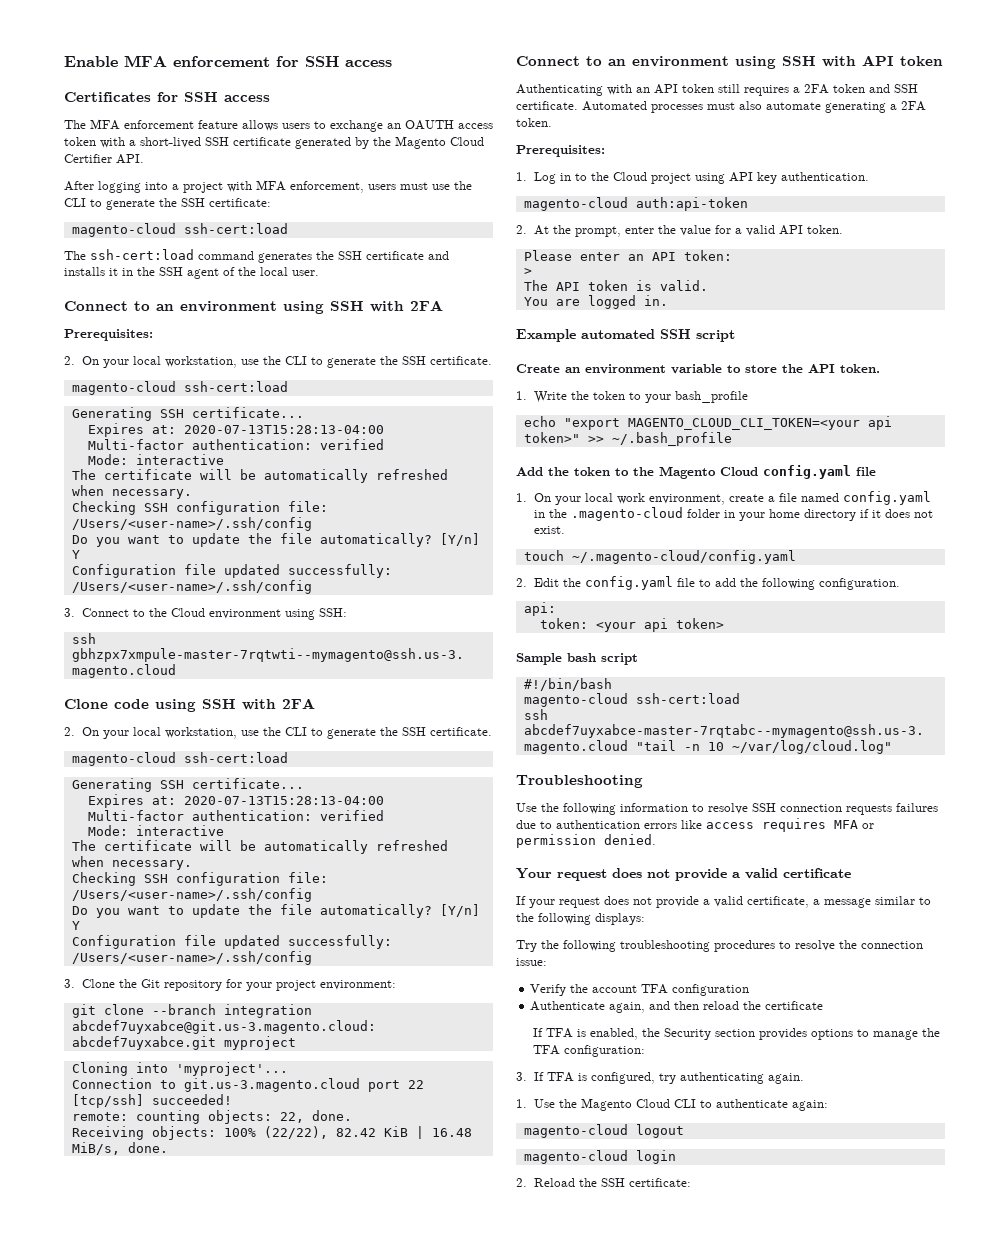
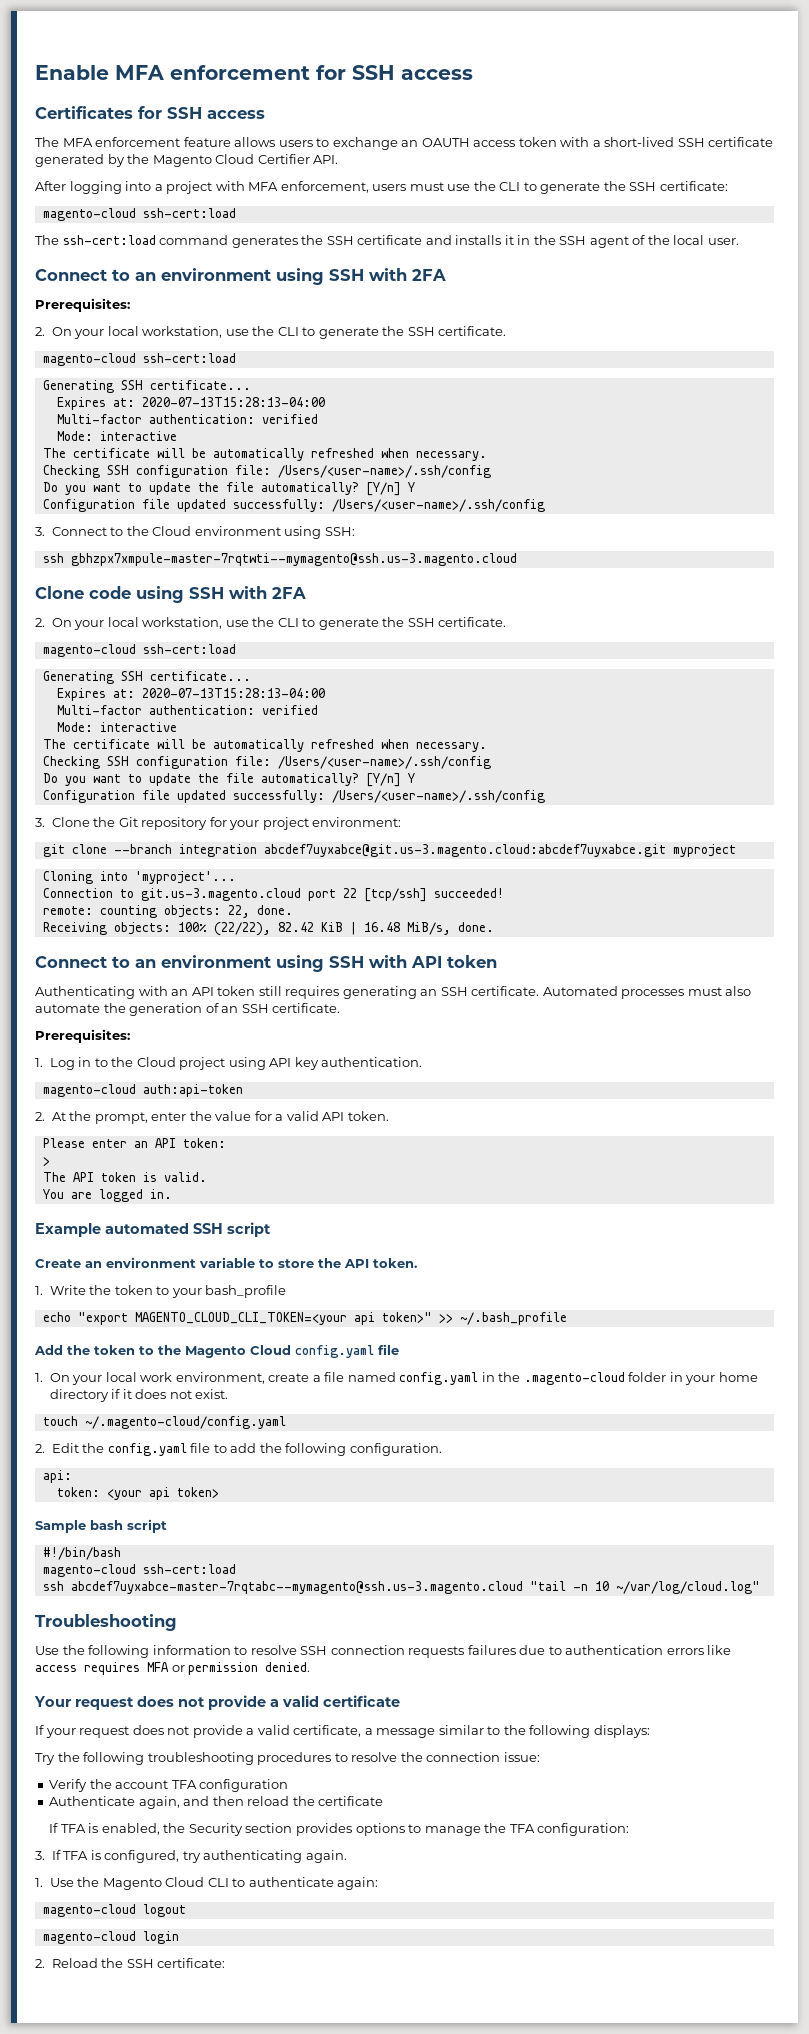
[793,84,890,94] a 2FA token and -> [342,986,438,999] generating an
[825,101,926,113] [516,118,552,127] generating a 2FA token. -> [103,1003,341,1016] the generation of an SSH certificate.

